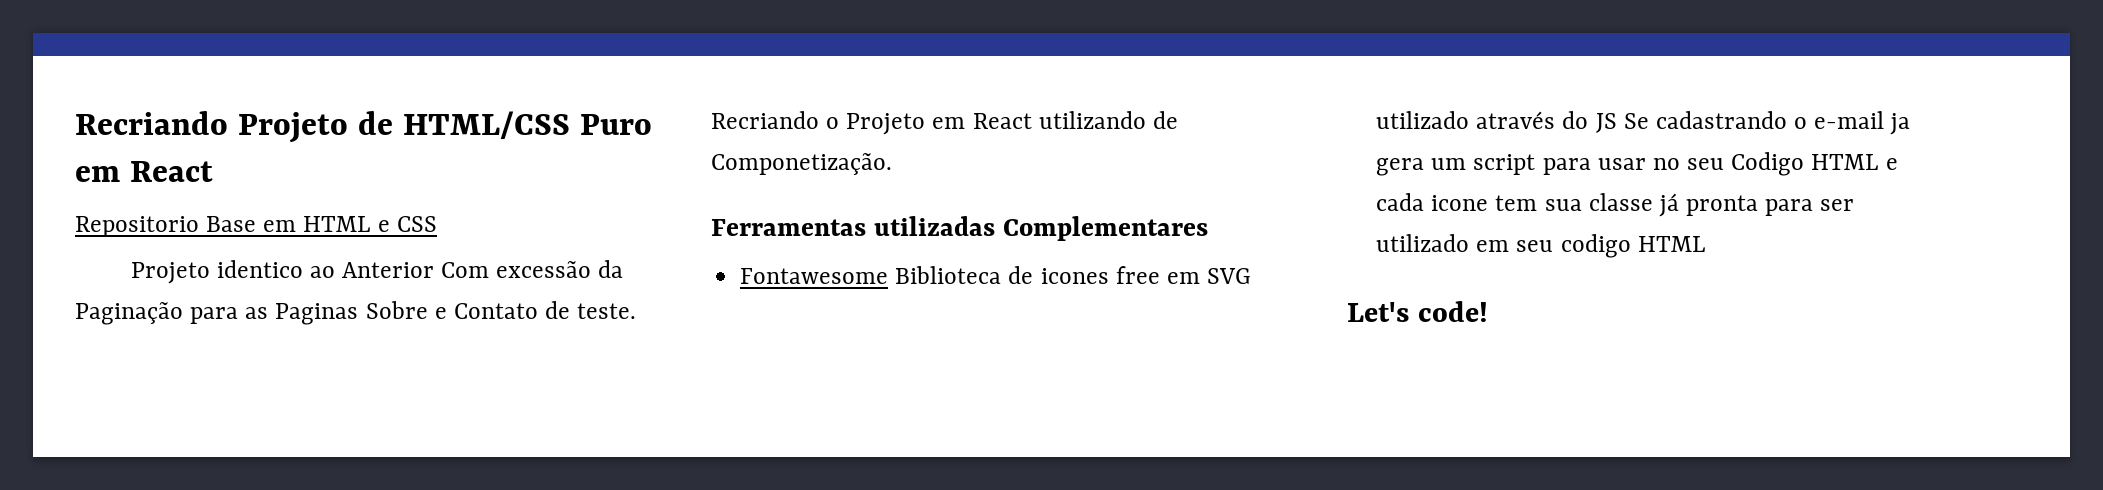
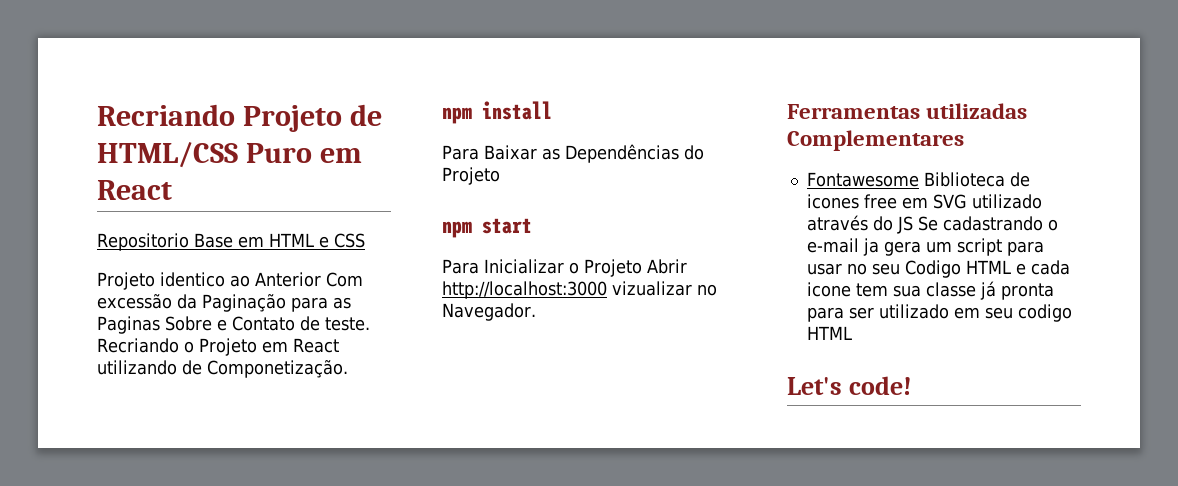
(892, 164) none -> [442,101,552,124] [442,144,704,163] [442,167,500,185] [442,218,532,238] [442,259,687,277] [442,281,717,299] [442,303,536,321] // npm install // Para Baixar as Dependências do Projeto // npm start // Para Inicializar o Projeto Abrir http://localhost:3000 vizualizar no Navegador.

